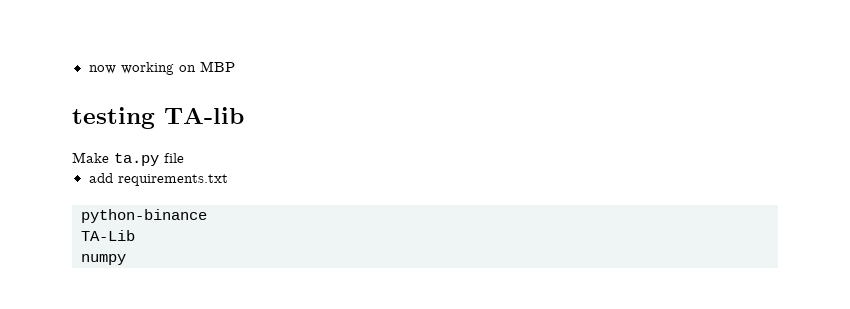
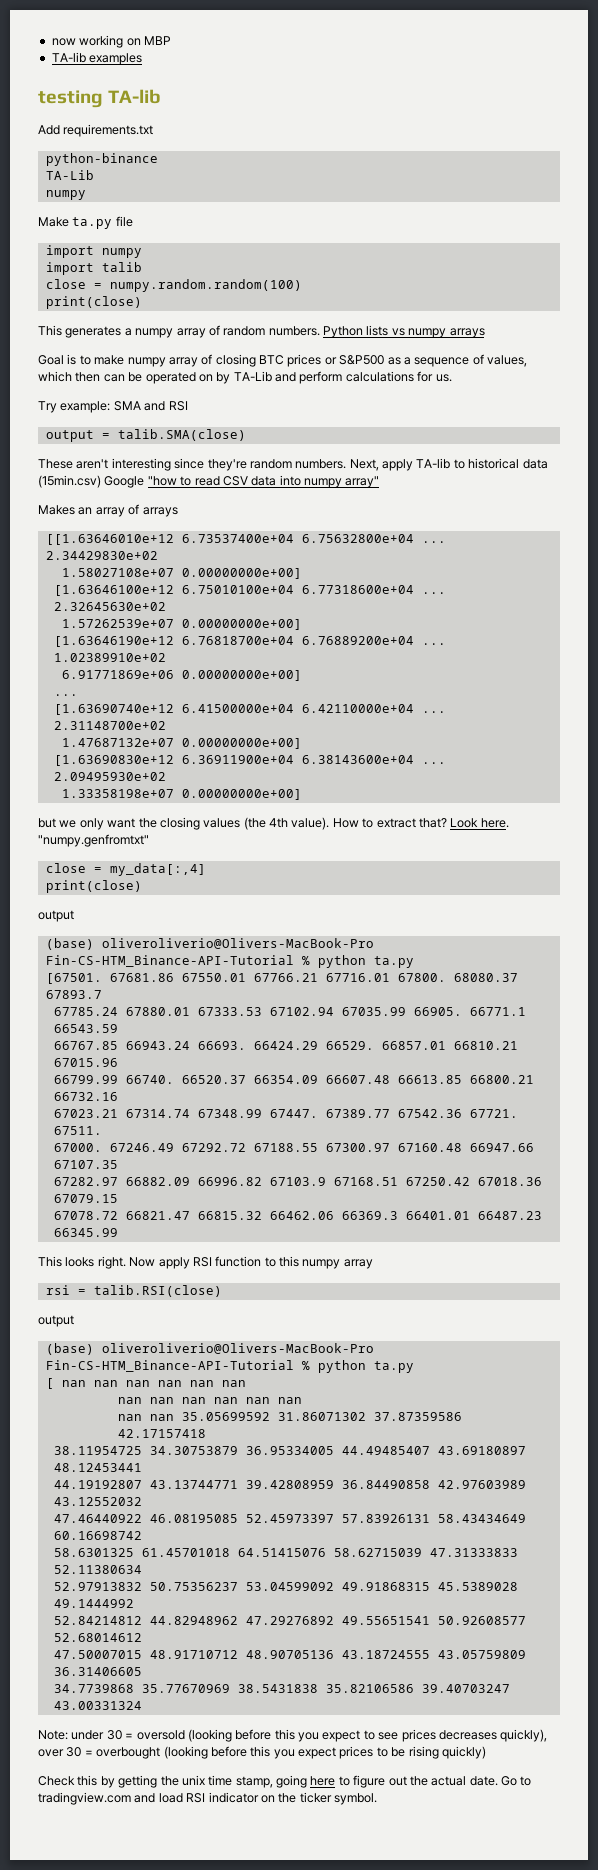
(235, 66) none -> [51,52,143,65] // TA-lib examples
[72,152,184,166] [88,173,113,183] Make ta.py file // add -> [38,125,60,135] Add
(126, 259) none -> [38,216,133,229] [45,245,142,258] [45,262,142,275] [45,279,302,292] [45,296,142,309] [38,325,485,338] [38,354,527,367] [38,371,452,384] [38,401,188,413] [45,429,246,442] [38,458,548,471] [38,475,380,488] [38,504,178,517] [45,534,446,545] [45,551,158,560] [61,568,302,579] [53,585,446,596] [53,602,166,611] [61,619,302,630] [53,636,446,647] [53,653,166,662] [61,670,302,681] [53,694,78,696] [53,704,446,715] [53,721,166,730] [61,738,302,749] [53,755,446,766] [53,772,166,781] [61,789,302,800] [38,817,509,830] [38,834,149,847] [45,863,206,876] [45,880,142,893] [38,910,74,922] [45,938,374,950] [45,955,414,968] [45,973,518,984] [45,990,102,999] [53,1007,526,1016] [53,1024,118,1033] [53,1041,518,1050] [53,1058,118,1067] [53,1075,534,1084] [53,1092,118,1101] [53,1109,518,1118] [53,1126,102,1135] [53,1143,534,1152] [53,1160,118,1169] [53,1177,542,1186] [53,1194,118,1203] [53,1211,542,1220] [53,1228,118,1237] [38,1256,373,1269] [45,1285,222,1297] [38,1315,74,1327] [45,1343,374,1355] [45,1360,414,1373] [45,1378,246,1389] [117,1397,302,1404] [117,1412,462,1421] [117,1429,206,1438] [53,1446,526,1455] [53,1463,142,1472] [53,1480,526,1489] [53,1497,142,1506] [53,1514,526,1523] [53,1531,142,1540] [53,1548,518,1557] [53,1565,142,1574] [53,1582,518,1591] [53,1599,134,1608] [53,1616,526,1625] [53,1633,142,1642] [53,1650,526,1659] [53,1667,142,1676] [53,1684,510,1693] [53,1701,142,1710] [38,1729,548,1742] [38,1746,486,1759] [38,1775,532,1788] [38,1792,377,1805] // Make ta.py file // import numpy // import talib // close = numpy.random.random(100) // print(close) // This generates a numpy array of random numbers. Python lists vs numpy arrays // Goal is to make numpy array of closing BTC prices or S&P500 as a sequence of values, which then can be operated on by TA-Lib and perform calculations for us. // Try example: SMA and RSI // output = talib.SMA(close) // These aren't interesting since they're random numbers. Next, apply TA-lib to historical data (15min.csv) Google "how to read CSV data into numpy array" // Makes an array of arrays // [[1.63646010e+12 6.73537400e+04 6.75632800e+04 ... 2.34429830e+02 // 1.58027108e+07 0.00000000e+00] // [1.63646100e+12 6.75010100e+04 6.77318600e+04 ... 2.32645630e+02 // 1.57262539e+07 0.00000000e+00] // [1.63646190e+12 6.76818700e+04 6.76889200e+04 ... 1.02389910e+02 // 6.91771869e+06 0.00000000e+00] // ... // [1.63690740e+12 6.41500000e+04 6.42110000e+04 ... 2.31148700e+02 // 1.47687132e+07 0.00000000e+00] // [1.63690830e+12 6.36911900e+04 6.38143600e+04 ... 2.09495930e+02 // 1.33358198e+07 0.00000000e+00] // but we only want the closing values (the 4th value). How to extract that? Look here. "numpy.genfromtxt" // close = my_data[:,4] // print(close) // output // (base) oliveroliverio@Olivers-MacBook-Pro Fin-CS-HTM_Binance-API-Tutorial % python ta.py // [67501. 67681.86 67550.01 67766.21 67716.01 67800. 68080.37 67893.7 // 67785.24 67880.01 67333.53 67102.94 67035.99 66905. 66771.1 66543.59 // 66767.85 66943.24 66693. 66424.29 66529. 66857.01 66810.21 67015.96 // 66799.99 66740. 66520.37 66354.09 66607.48 66613.85 66800.21 66732.16 // 67023.21 67314.74 67348.99 67447. 67389.77 67542.36 67721. 67511. // 67000. 67246.49 67292.72 67188.55 67300.97 67160.48 66947.66 67107.35 // 67282.97 66882.09 66996.82 67103.9 67168.51 67250.42 67018.36 67079.15 // 67078.72 66821.47 66815.32 66462.06 66369.3 66401.01 66487.23 66345.99 // This looks right. Now apply RSI function to this numpy array // rsi = talib.RSI(close) // output // (base) oliveroliverio@Olivers-MacBook-Pro Fin-CS-HTM_Binance-API-Tutorial % python ta.py // [ nan nan nan nan nan nan // nan nan nan nan nan nan // nan nan 35.05699592 31.86071302 37.87359586 42.17157418 // 38.11954725 34.30753879 36.95334005 44.49485407 43.69180897 48.12453441 // 44.19192807 43.13744771 39.42808959 36.84490858 42.97603989 43.12552032 // 47.46440922 46.08195085 52.45973397 57.83926131 58.43434649 60.16698742 // 58.6301325 61.45701018 64.51415076 58.62715039 47.31333833 52.11380634 // 52.97913832 50.75356237 53.04599092 49.91868315 45.5389028 49.1444992 // 52.84214812 44.82948962 47.29276892 49.55651541 50.92608577 52.68014612 // 47.50007015 48.91710712 48.90705136 43.18724555 43.05759809 36.31406605 // 34.7739868 35.77670969 38.5431838 35.82106586 39.40703247 43.00331324 // Note: under 30 = oversold (looking before this you expect to see prices decreases quickly), over 30 = overbought (looking before this you expect prices to be rising quickly) // Check this by getting the unix time stamp, going here to figure out the actual date. Go to tradingview.com and load RSI indicator on the ticker symbol.

